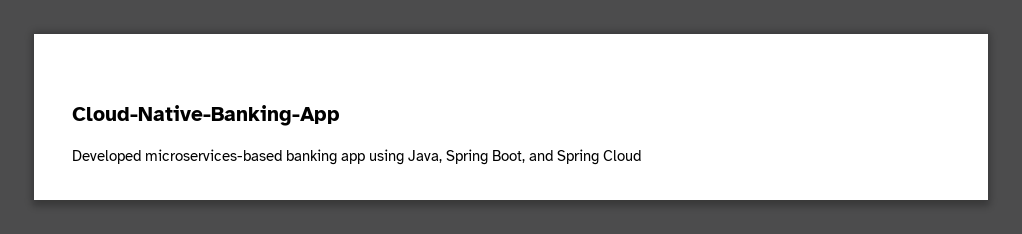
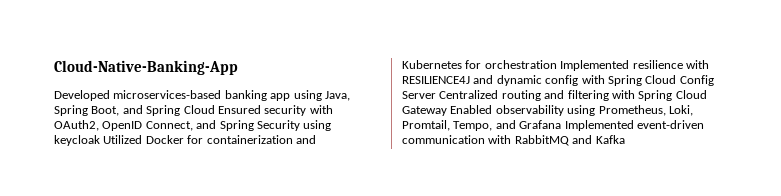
(641, 155) none -> [217,105,333,116] [54,120,332,131] [54,135,316,146] [402,60,709,71] [402,75,714,86] [402,90,707,101] [402,105,693,116] [402,120,704,131] [402,135,625,146] Ensured security with OAuth2, OpenID Connect, and Spring Security using keycloak Utilized Docker for containerization and Kubernetes for orchestration Implemented resilience with RESILIENCE4J and dynamic config with Spring Cloud Config Server Centralized routing and filtering with Spring Cloud Gateway Enabled observability using Prometheus, Loki, Promtail, Tempo, and Grafana Implemented event-driven communication with RabbitMQ and Kafka

